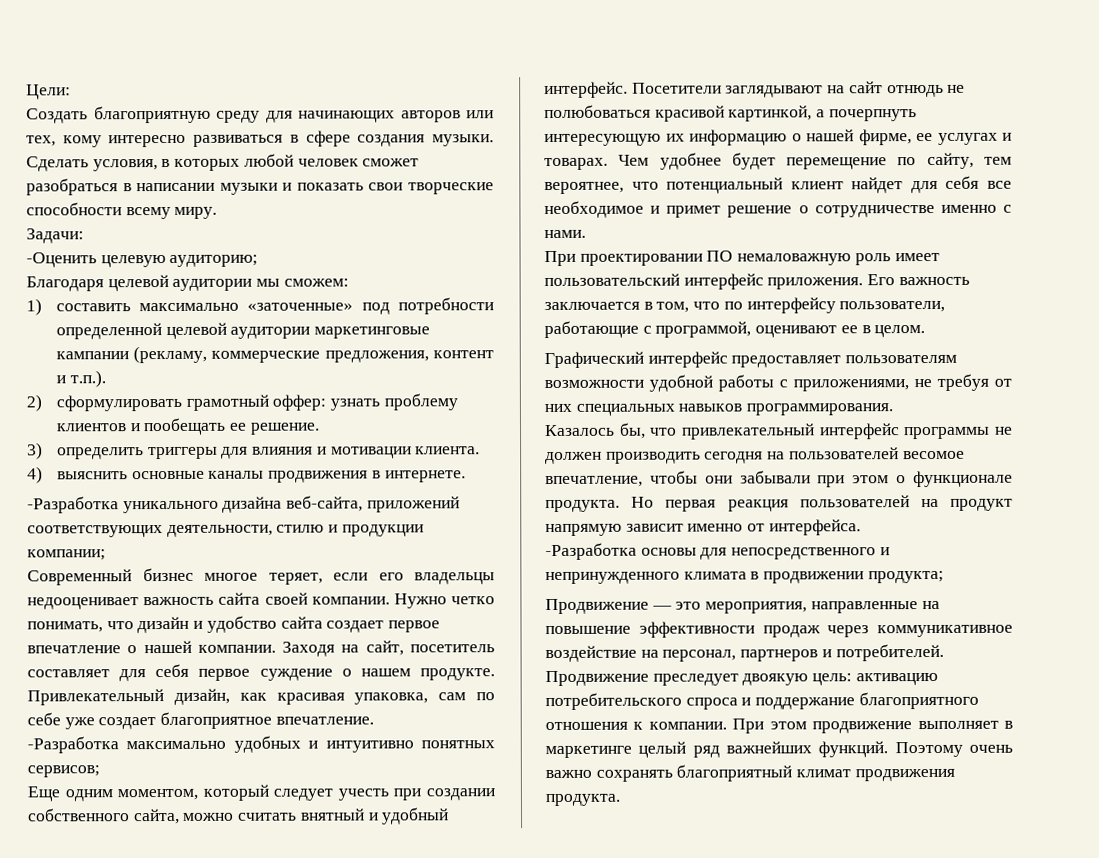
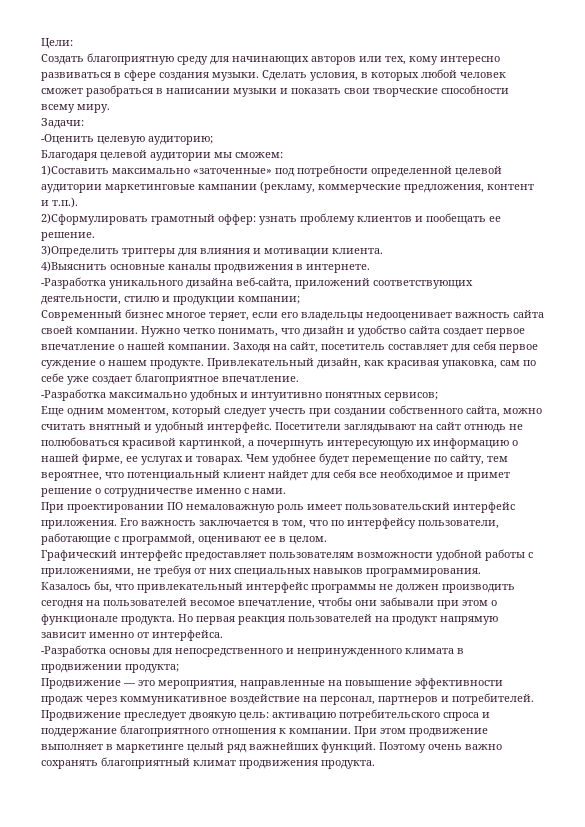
[26,298,131,316] 1) составить -> [41,165,109,176] 1)Cоставить
[26,394,182,412] 2) сформулировать -> [41,213,148,225] 2)Cформулировать
[27,442,144,460] 3) определить -> [41,245,119,257] 3)Определить
[27,466,128,484] 4) выяснить -> [41,261,107,272] 4)Выяснить

